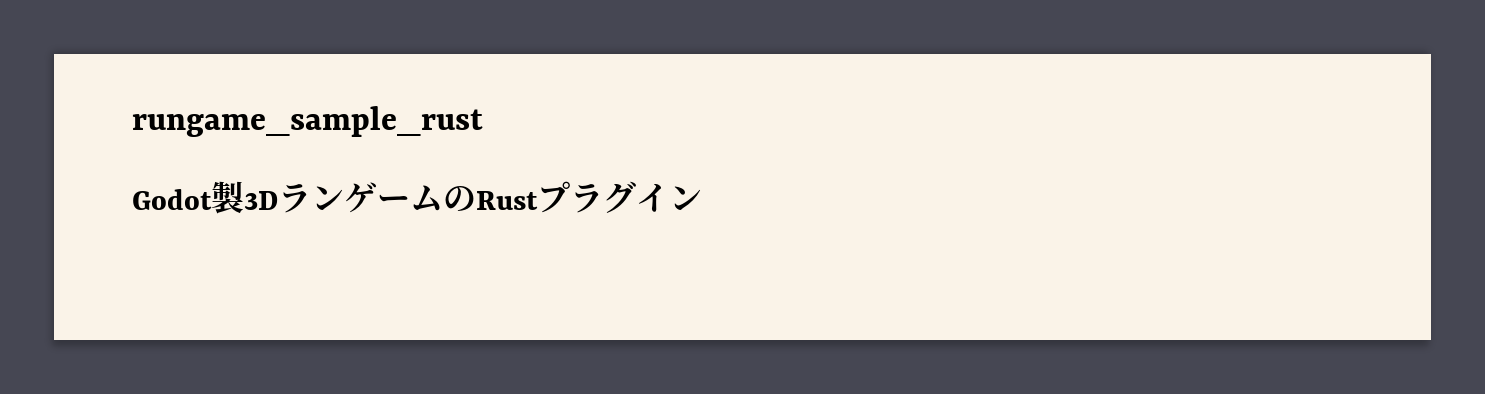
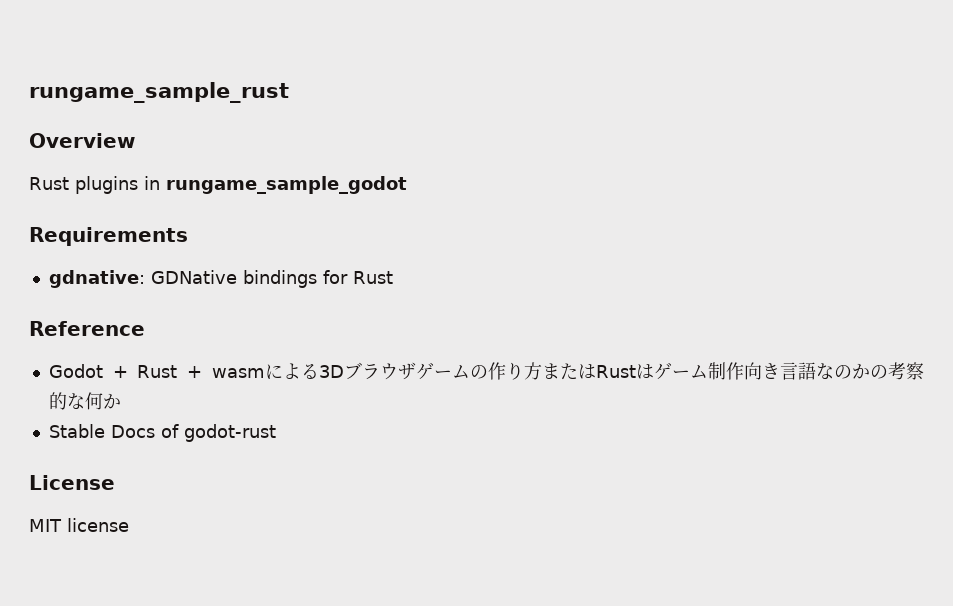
[132,181,702,214] Godot製3DランゲームのRustプラグイン -> [29,133,135,148] [29,176,407,194] [29,227,188,246] [48,270,393,288] [29,321,145,336] [48,362,924,380] [48,392,121,410] [48,424,276,442] [29,475,115,490] [29,518,129,532] Overview // Rust plugins in rungame_sample_godot // Requirements // gdnative: GDNative bindings for Rust // Reference // Godot + Rust + wasmによる3Dブラウザゲームの作り方またはRustはゲーム制作向き言語なのかの考察的な何か // Stable Docs of godot-rust // License // MIT license

